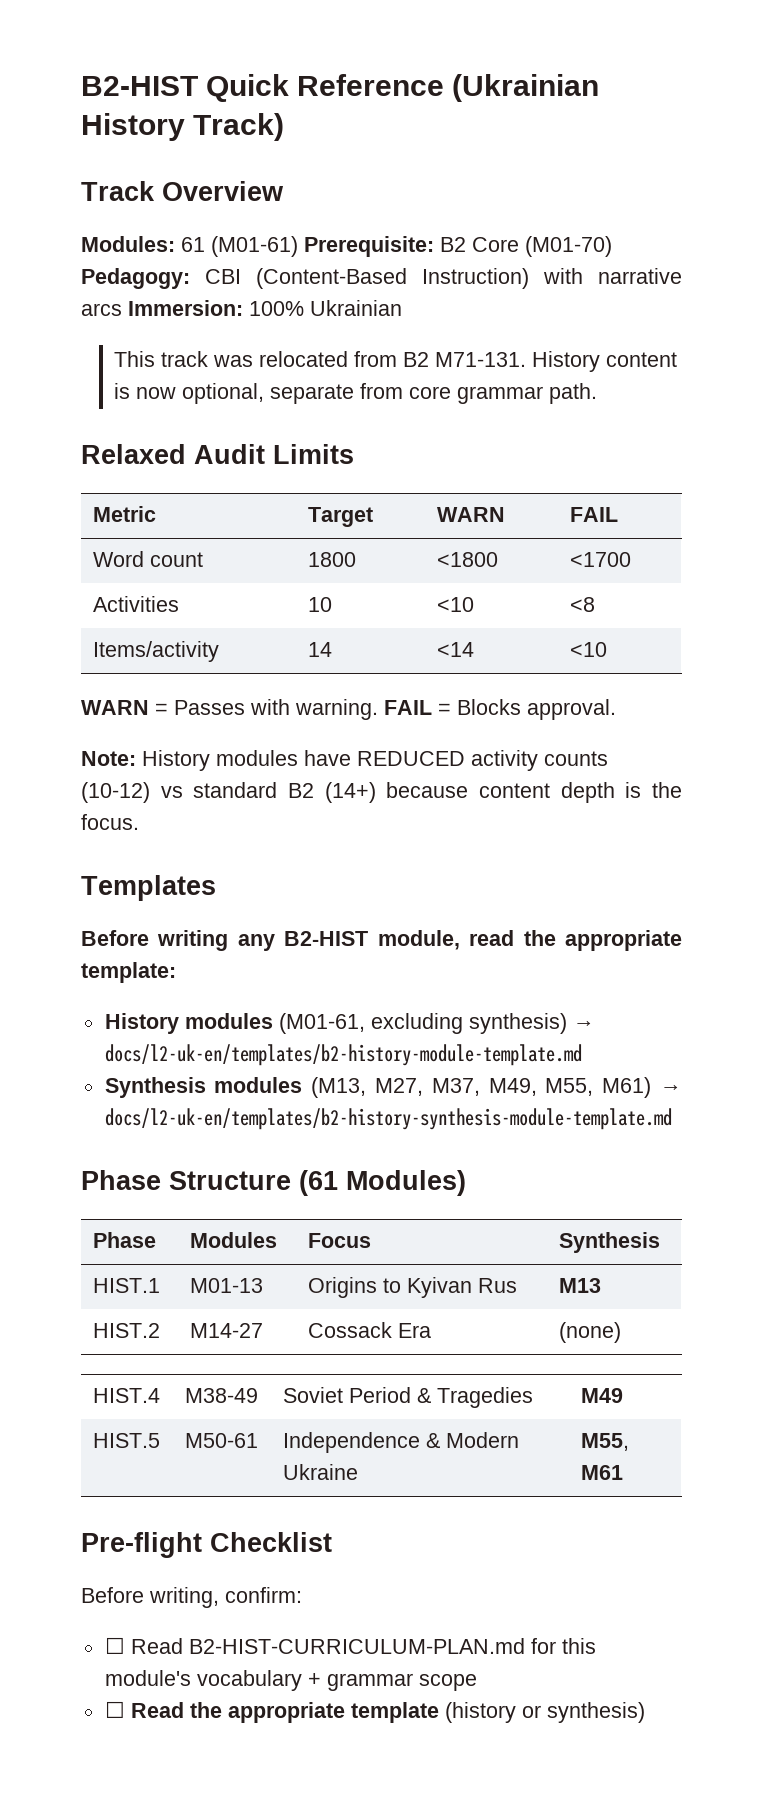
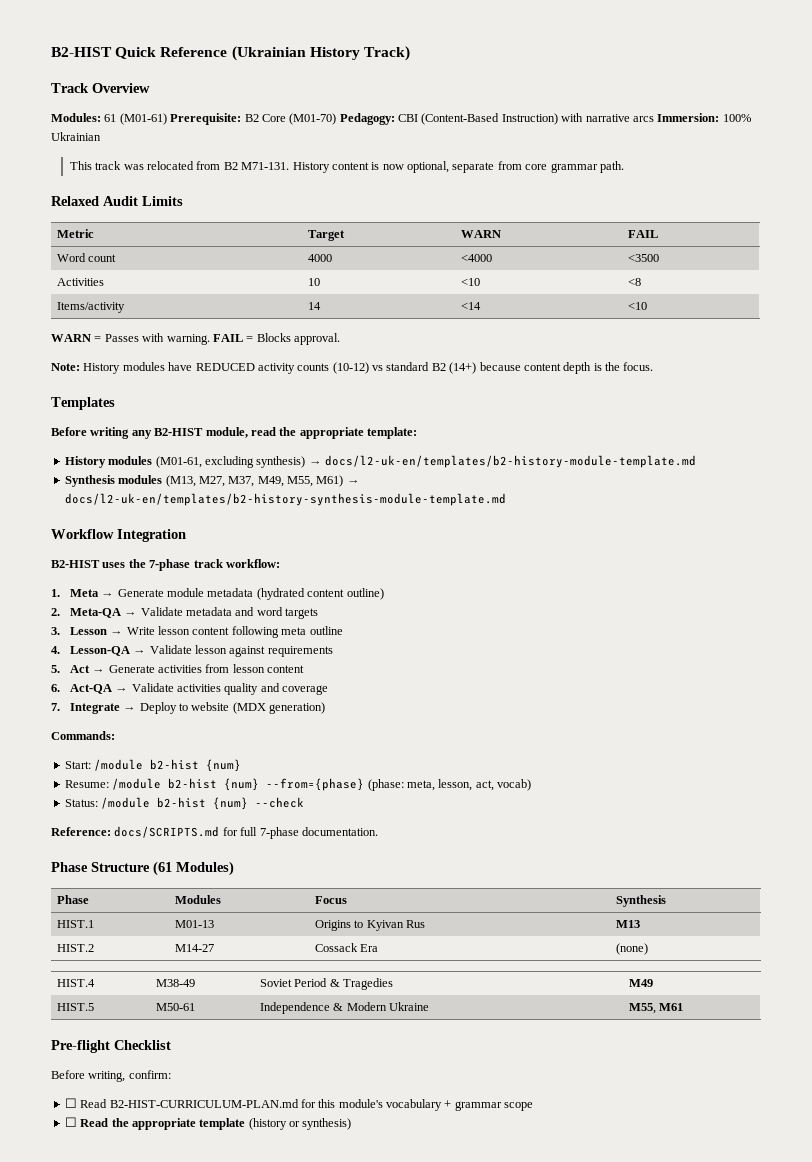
[308,552,357,567] [437,552,499,567] [570,552,632,567] 1800 | <1800 | <1700 -> [307,254,332,262] [460,254,492,262] [627,254,659,262] 4000 | <4000 | <3500
(672, 1119) none -> [51,529,186,542] [51,559,280,571] [51,588,384,600] [51,607,319,619] [51,626,343,638] [51,645,333,657] [51,664,305,673] [51,683,329,695] [51,702,326,714] [51,731,115,740] [64,759,242,772] [64,778,531,791] [64,797,305,810] [51,826,378,839] // Workflow Integration // B2-HIST uses the 7-phase track workflow: // 1. Meta → Generate module metadata (hydrated content outline) // 2. Meta-QA → Validate metadata and word targets // 3. Lesson → Write lesson content following meta outline // 4. Lesson-QA → Validate lesson against requirements // 5. Act → Generate activities from lesson content // 6. Act-QA → Validate activities quality and coverage // 7. Integrate → Deploy to website (MDX generation) // Commands: // Start: /module b2-hist {num} // Resume: /module b2-hist {num} --from={phase} (phase: meta, lesson, act, vocab) // Status: /module b2-hist {num} --check // Reference: docs/SCRIPTS.md for full 7-phase documentation.

